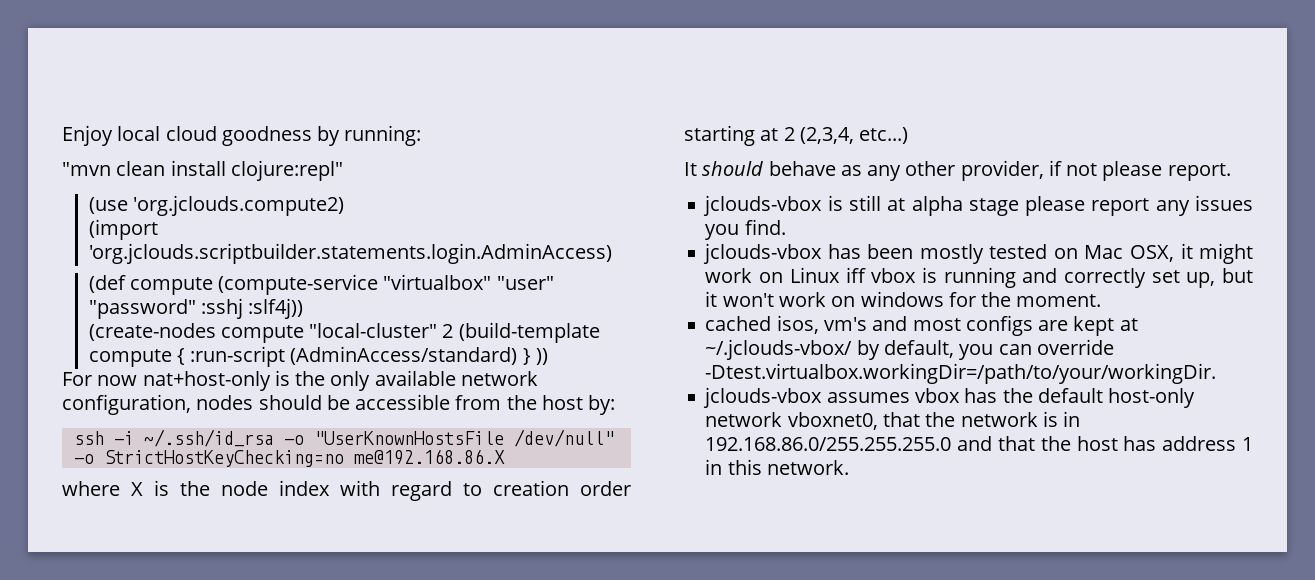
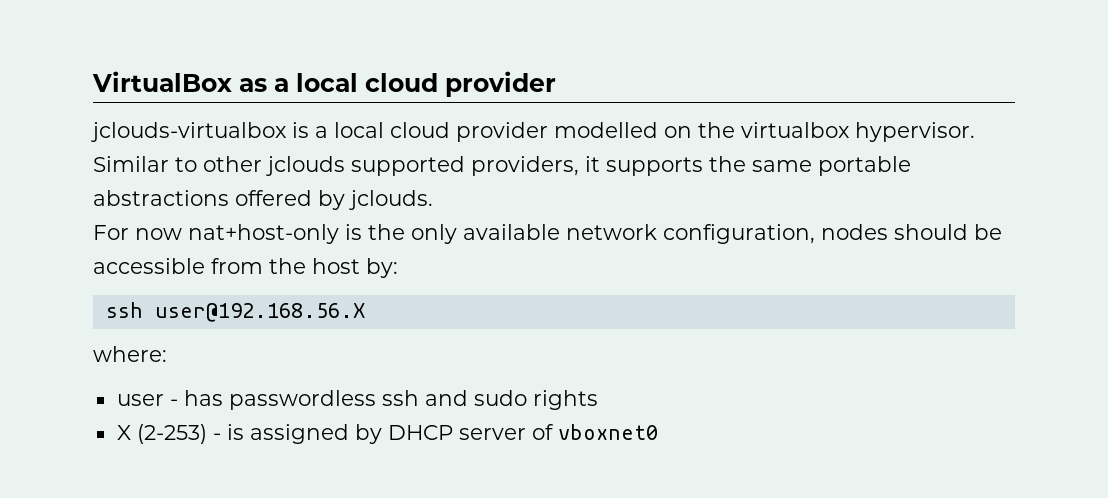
[62,125,422,146] [62,160,343,181] [88,195,344,216] [88,219,158,240] [88,243,613,264] [88,274,554,295] [88,298,304,319] [88,322,600,343] [88,346,548,367] Enjoy local cloud goodness by running: // "mvn clean install clojure:repl" // (use 'org.jclouds.compute2) // (import 'org.jclouds.scriptbuilder.statements.login.AdminAccess) // (def compute (compute-service "virtualbox" "user" "password" :sshj :slf4j)) // (create-nodes compute "local-cluster" 2 (build-template compute { :run-script (AdminAccess/standard) } )) -> [92,71,556,97] [91,122,975,142] [93,156,911,176] [93,190,433,210] VirtualBox as a local cloud provider // jclouds-virtualbox is a local cloud provider modelled on the virtualbox hypervisor. Similar to other jclouds supported providers, it supports the same portable abstractions offered by jclouds.
[113,429,614,447] [73,449,505,467] [62,480,631,501] [684,125,909,146] [684,160,1231,181] [703,195,1253,216] [705,219,786,240] [703,243,1253,264] [705,267,1253,288] [705,291,1102,307] [705,315,1138,336] [705,339,1114,360] [705,363,1217,384] [703,387,1196,408] [705,411,1081,430] [705,436,1253,451] [705,459,849,475] -i ~/.ssh/id_rsa -o "UserKnownHostsFile /dev/null" -o StrictHostKeyChecking=no me@192.168.86.X // where X is the node index with regard to creation order starting at 2 (2,3,4, etc...) // It should behave as any other provider, if not please report. // jclouds-vbox is still at alpha stage please report any issues you find. // jclouds-vbox has been mostly tested on Mac OSX, it might work on Linux iff vbox is running and correctly set up, but it won't work on windows for the moment. // cached isos, vm's and most configs are kept at ~/.jclouds-vbox/ by default, you can override -Dtest.virtualbox.workingDir=/path/to/your/workingDir. // jclouds-vbox assumes vbox has the default host-only network vboxnet0, that the network is in 192.168.86.0/255.255.255.0 and that the host has address 1 in this network. -> [154,303,365,322] [93,346,167,362] [116,390,598,410] [116,424,658,444] user@192.168.56.X // where: // user - has passwordless ssh and sudo rights // X (2-253) - is assigned by DHCP server of vboxnet0

